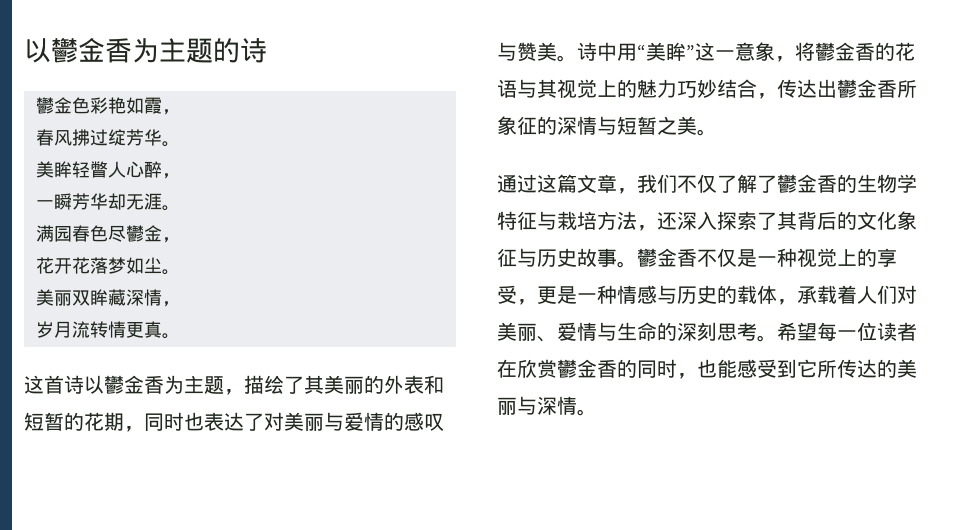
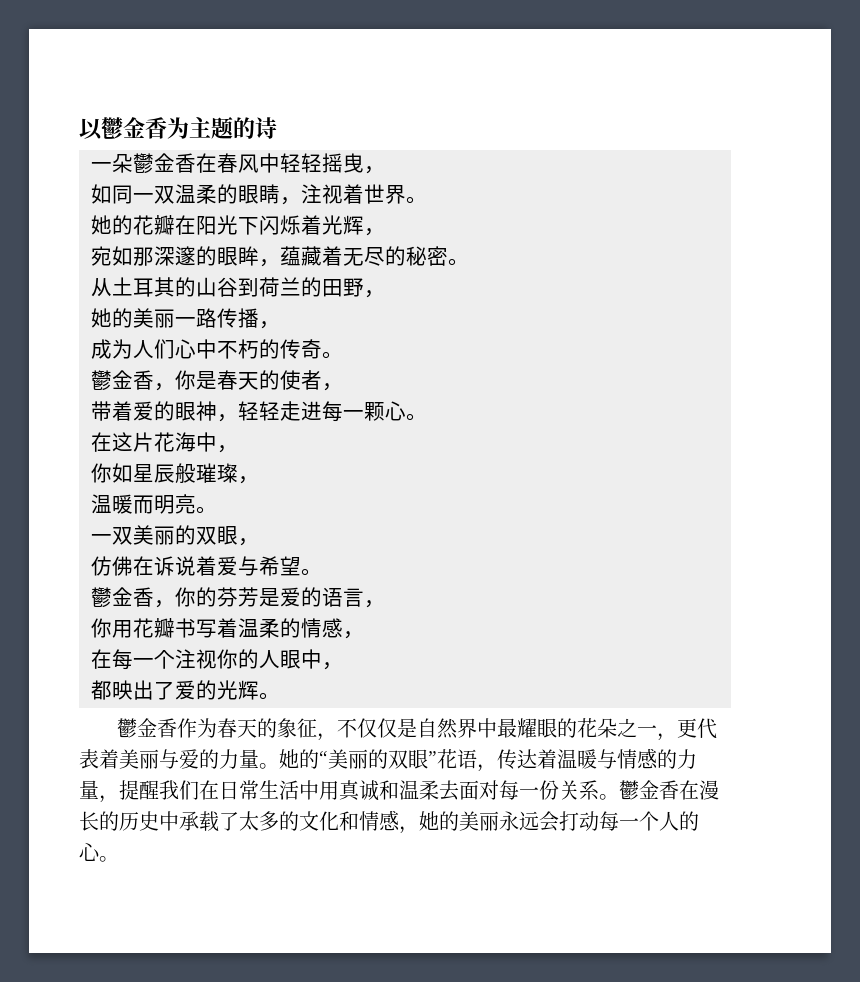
[36,97,180,115] [36,129,180,147] [36,161,180,179] [36,193,180,211] [36,225,180,243] [36,257,180,275] [36,289,180,307] [36,321,180,339] [24,375,444,395] [24,412,444,432] [497,42,915,62] [497,79,917,99] [497,116,717,136] [497,174,917,194] [497,211,917,231] [497,248,897,268] [497,285,917,305] [497,322,917,342] [497,359,917,379] [497,396,577,415] 鬱金色彩艳如霞， // 春风拂过绽芳华。 // 美眸轻瞥人心醉， // 一瞬芳华却无涯。 // 满园春色尽鬱金， // 花开花落梦如尘。 // 美丽双眸藏深情， // 岁月流转情更真。 // 这首诗以鬱金香为主题，描绘了其美丽的外表和短暂的花期，同时也表达了对美丽与爱情的感叹与赞美。诗中用“美眸”这一意象，将鬱金香的花语与其视觉上的魅力巧妙结合，传达出鬱金香所象征的深情与短暂之美。 // 通过这篇文章，我们不仅了解了鬱金香的生物学特征与栽培方法，还深入探索了其背后的文化象征与历史故事。鬱金香不仅是一种视觉上的享受，更是一种情感与历史的载体，承载着人们对美丽、爱情与生命的深刻思考。希望每一位读者在欣赏鬱金香的同时，也能感受到它所传达的美丽与深情 -> [91,153,385,174] [91,184,427,205] [91,215,385,236] [91,246,469,267] [91,277,385,298] [91,308,280,329] [91,339,343,359] [91,370,343,391] [91,401,427,422] [91,432,238,453] [91,463,259,484] [91,494,217,514] [91,525,259,546] [91,556,322,576] [91,587,385,608] [91,618,364,639] [91,649,343,670] [91,680,280,700] [117,718,718,741] [79,748,697,772] [79,780,719,803] [79,810,699,834] [79,842,101,861] 一朵鬱金香在春风中轻轻摇曳， // 如同一双温柔的眼睛，注视着世界。 // 她的花瓣在阳光下闪烁着光辉， // 宛如那深邃的眼眸，蕴藏着无尽的秘密。 // 从土耳其的山谷到荷兰的田野， // 她的美丽一路传播， // 成为人们心中不朽的传奇。 // 鬱金香，你是春天的使者， // 带着爱的眼神，轻轻走进每一颗心。 // 在这片花海中， // 你如星辰般璀璨， // 温暖而明亮。 // 一双美丽的双眼， // 仿佛在诉说着爱与希望。 // 鬱金香，你的芬芳是爱的语言， // 你用花瓣书写着温柔的情感， // 在每一个注视你的人眼中， // 都映出了爱的光辉。 // 鬱金香作为春天的象征，不仅仅是自然界中最耀眼的花朵之一，更代表着美丽与爱的力量。她的“美丽的双眼”花语，传达着温暖与情感的力量，提醒我们在日常生活中用真诚和温柔去面对每一份关系。鬱金香在漫长的历史中承载了太多的文化和情感，她的美丽永远会打动每一个人的心

